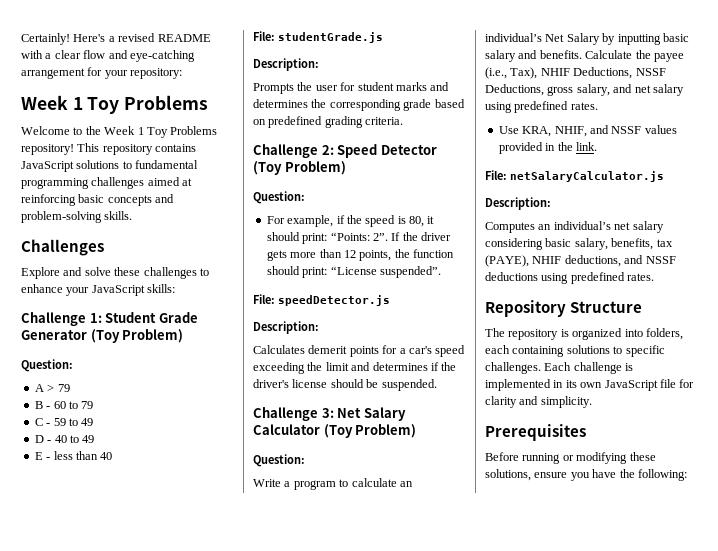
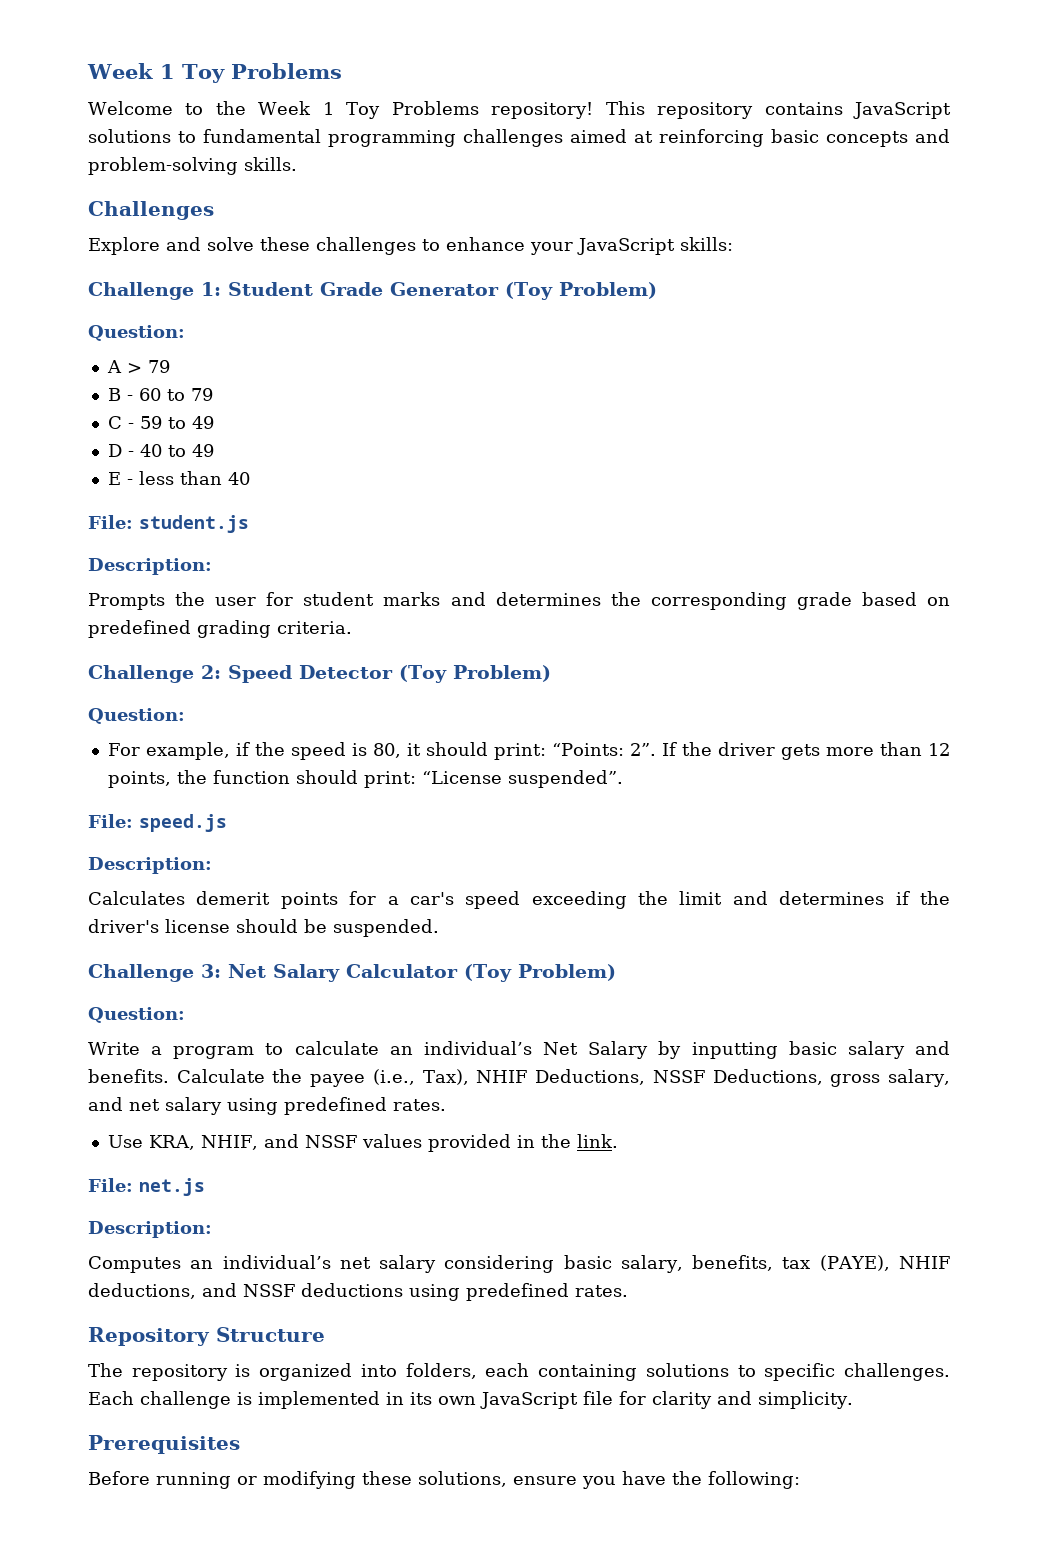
[21,33,211,45] [21,50,195,62] [21,67,183,79] Certainly! Here's a revised README with a clear flow and eye-catching arrangement for your repository: // -> (87, 71) none
[278,32,383,43] studentGrade.js -> [139,515,249,533] student.js
[278,295,390,306] speedDetector.js -> [139,814,227,832] speed.js
[510,171,664,182] netSalaryCalculator.js -> [139,1178,205,1196] net.js

